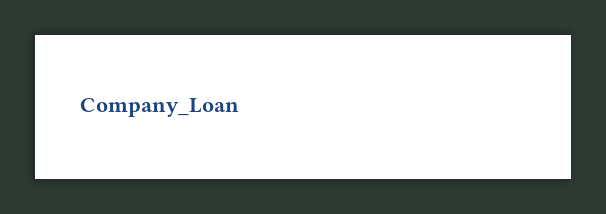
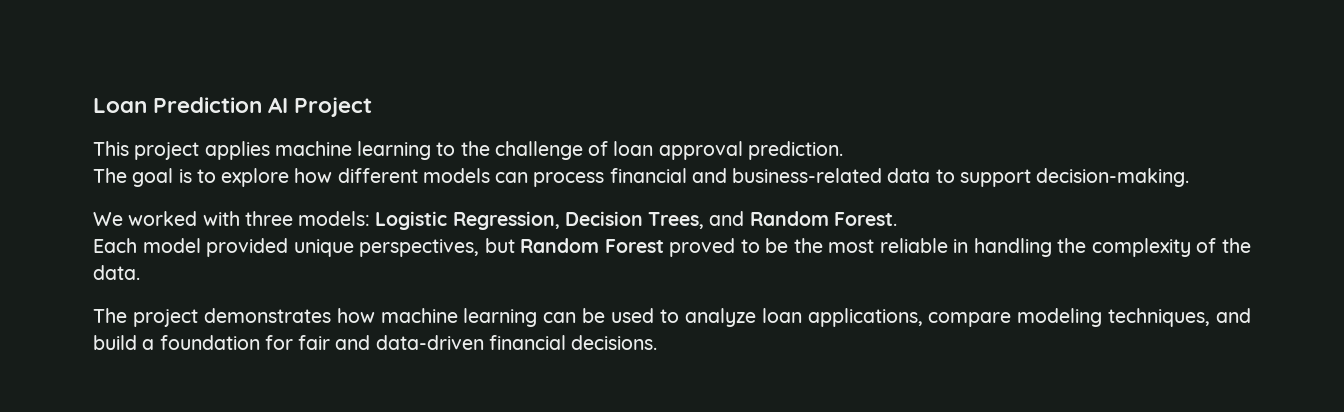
[80,98,239,117] Company_Loan -> [93,97,373,117] [93,141,843,160] [93,168,1190,187] [93,211,897,230] [93,238,1251,257] [93,265,140,280] [93,308,1251,327] [93,335,658,350] Loan Prediction AI Project // This project applies machine learning to the challenge of loan approval prediction. // The goal is to explore how different models can process financial and business-related data to support decision-making. // We worked with three models: Logistic Regression, Decision Trees, and Random Forest. // Each model provided unique perspectives, but Random Forest proved to be the most reliable in handling the complexity of the data. // The project demonstrates how machine learning can be used to analyze loan applications, compare modeling techniques, and build a foundation for fair and data-driven financial decisions.

